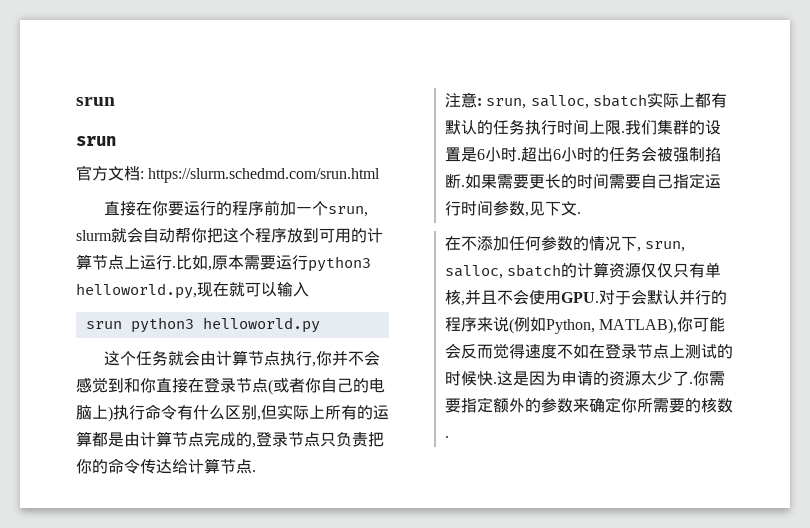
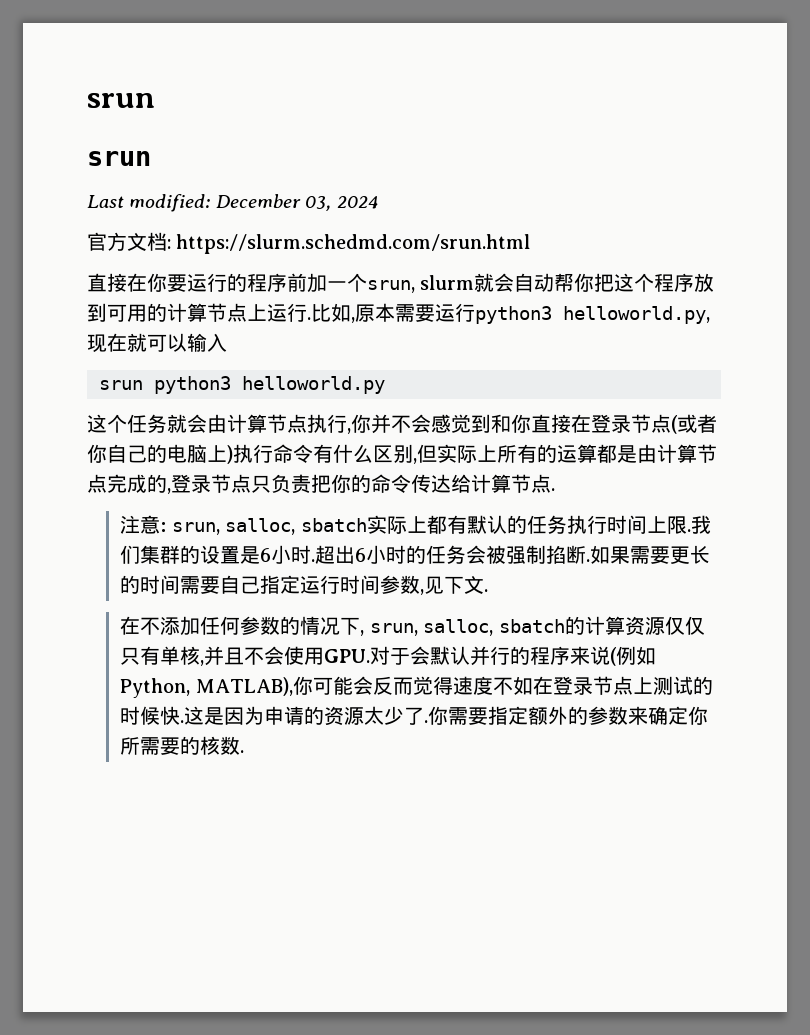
(116, 141) none -> [87,194,378,212] // Last modified: December 03, 2024

